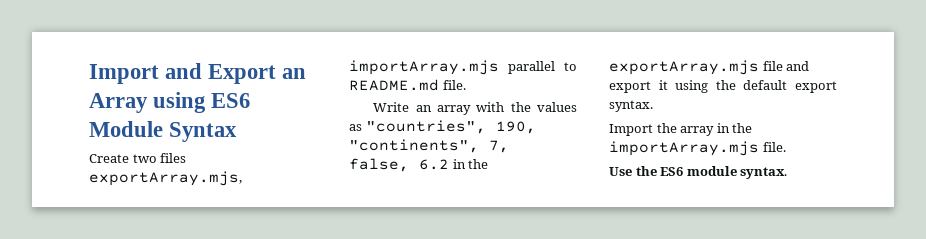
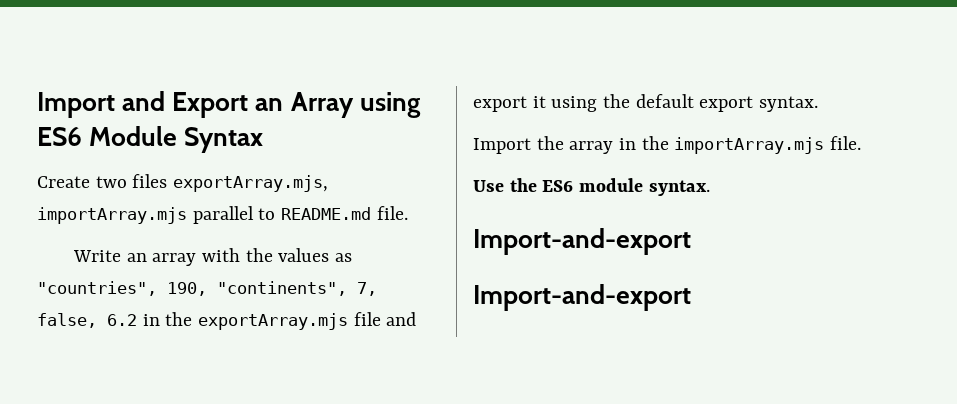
(788, 173) none -> [473,228,691,255] [473,284,691,311] // Import-and-export // Import-and-export

